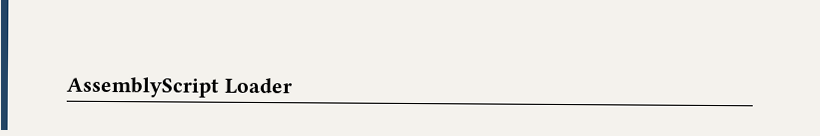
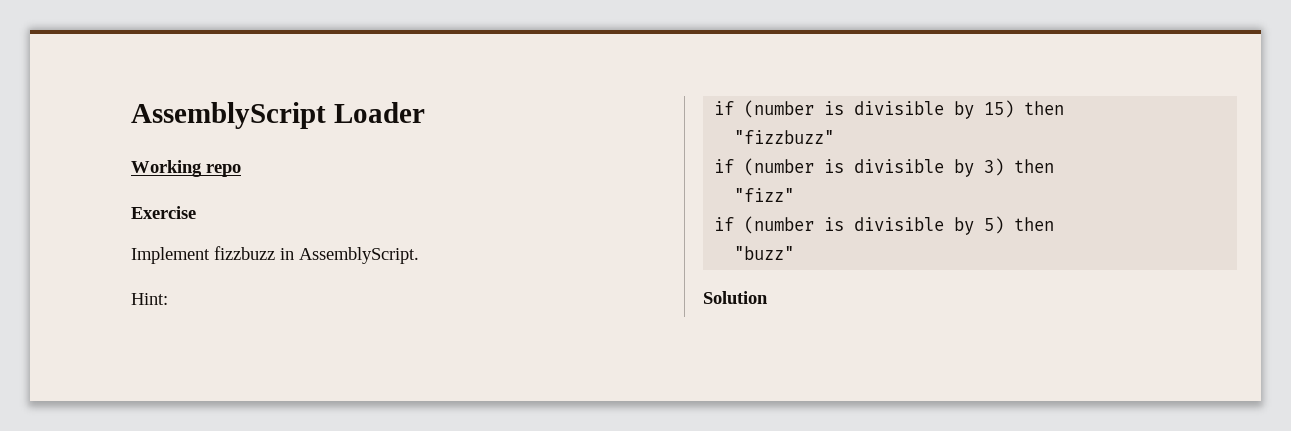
(292, 86) none -> [131,160,241,177] [131,206,196,219] [131,246,419,264] [131,293,168,305] [714,100,1065,119] [734,130,835,144] [714,158,1055,177] [734,188,795,202] [714,216,1055,235] [734,246,795,260] [703,291,768,304] // Working repo // Exercise // Implement fizzbuzz in AssemblyScript. // Hint: // if (number is divisible by 15) then // "fizzbuzz" // if (number is divisible by 3) then // "fizz" // if (number is divisible by 5) then // "buzz" // Solution

